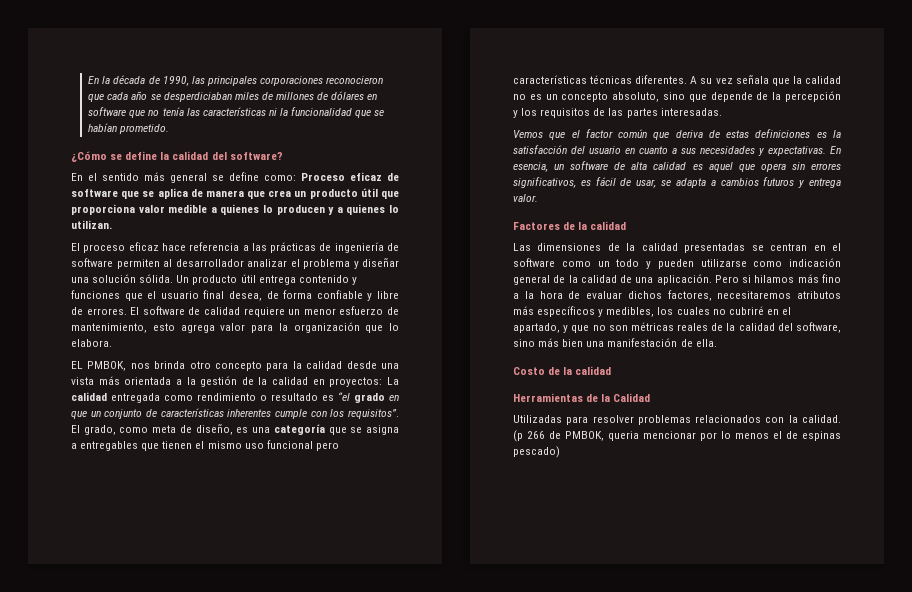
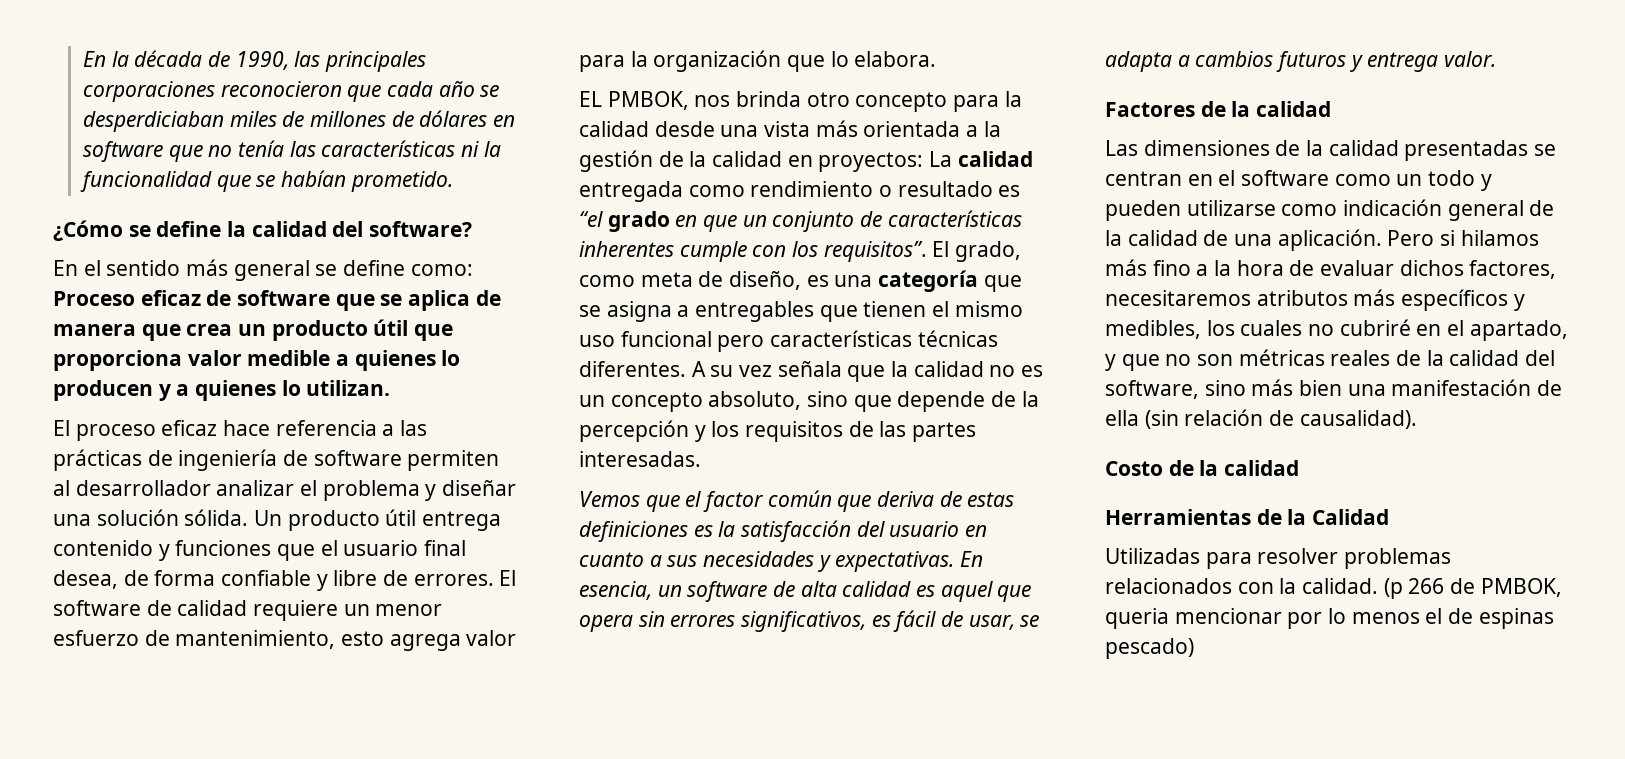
[695,339,717,347] ella. -> [1105,409,1417,429] ella (sin relación de causalidad).

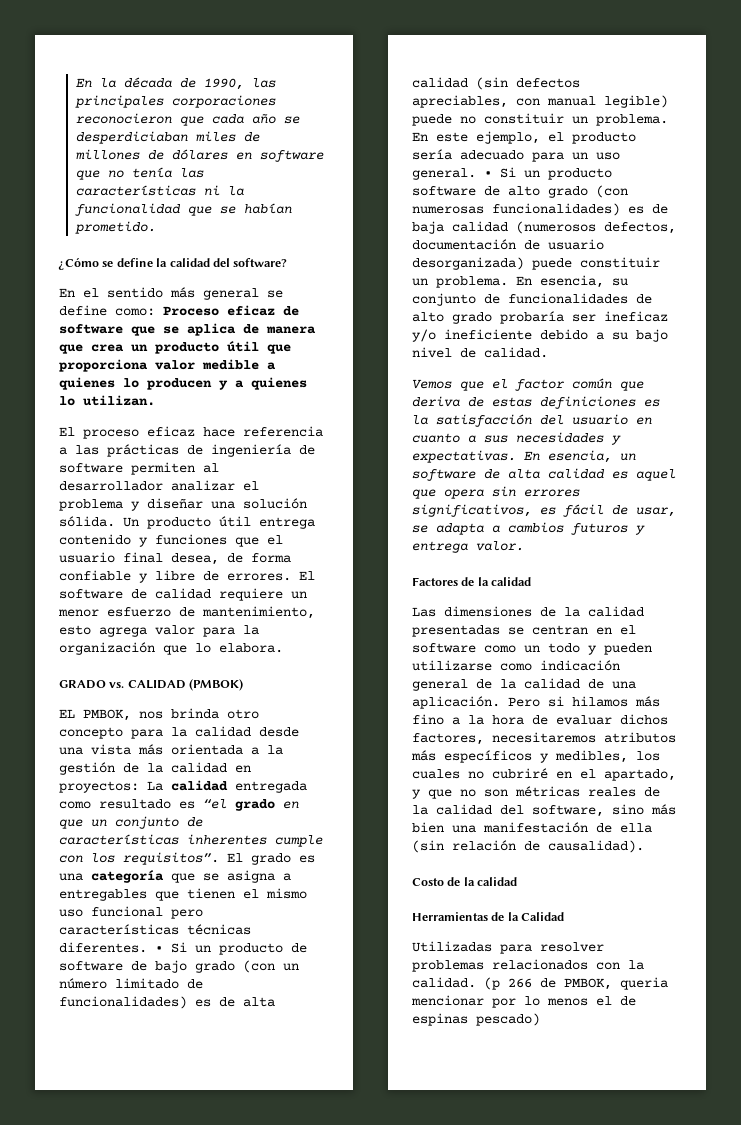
(937, 59) none -> [59,679,244,691] // GRADO vs. CALIDAD (PMBOK)
[750,181,893,197] rendimiento o -> (91, 805) none
[955,241,1022,262] [579,271,802,290] grado, como meta de diseño, -> [251,853,291,865] grado
[691,361,1044,382] [579,391,1039,412] [579,420,977,442] [579,451,701,467] A su vez señala que la calidad no es un concepto absoluto, sino que depende de la percepción y los requisitos de las partes interesadas. -> [155,942,307,955] [59,960,299,973] [59,978,203,989] [59,996,275,1009] [412,77,580,90] [412,95,668,108] [412,113,668,126] [412,131,636,144] [412,149,620,162] [412,167,612,180] [412,185,628,198] [412,203,668,216] [412,221,676,234] [412,239,604,250] [412,257,660,270] [412,275,628,288] [412,293,652,306] [412,311,668,324] [412,329,668,342] [412,347,548,358] • Si un producto de software de bajo grado (con un número limitado de funcionalidades) es de alta calidad (sin defectos apreciables, con manual legible) puede no constituir un problema. En este ejemplo, el producto sería adecuado para un uso general. • Si un producto software de alto grado (con numerosas funcionalidades) es de baja calidad (numerosos defectos, documentación de usuario desorganizada) puede constituir un problema. En esencia, su conjunto de funcionalidades de alto grado probaría ser ineficaz y/o ineficiente debido a su bajo nivel de calidad.

